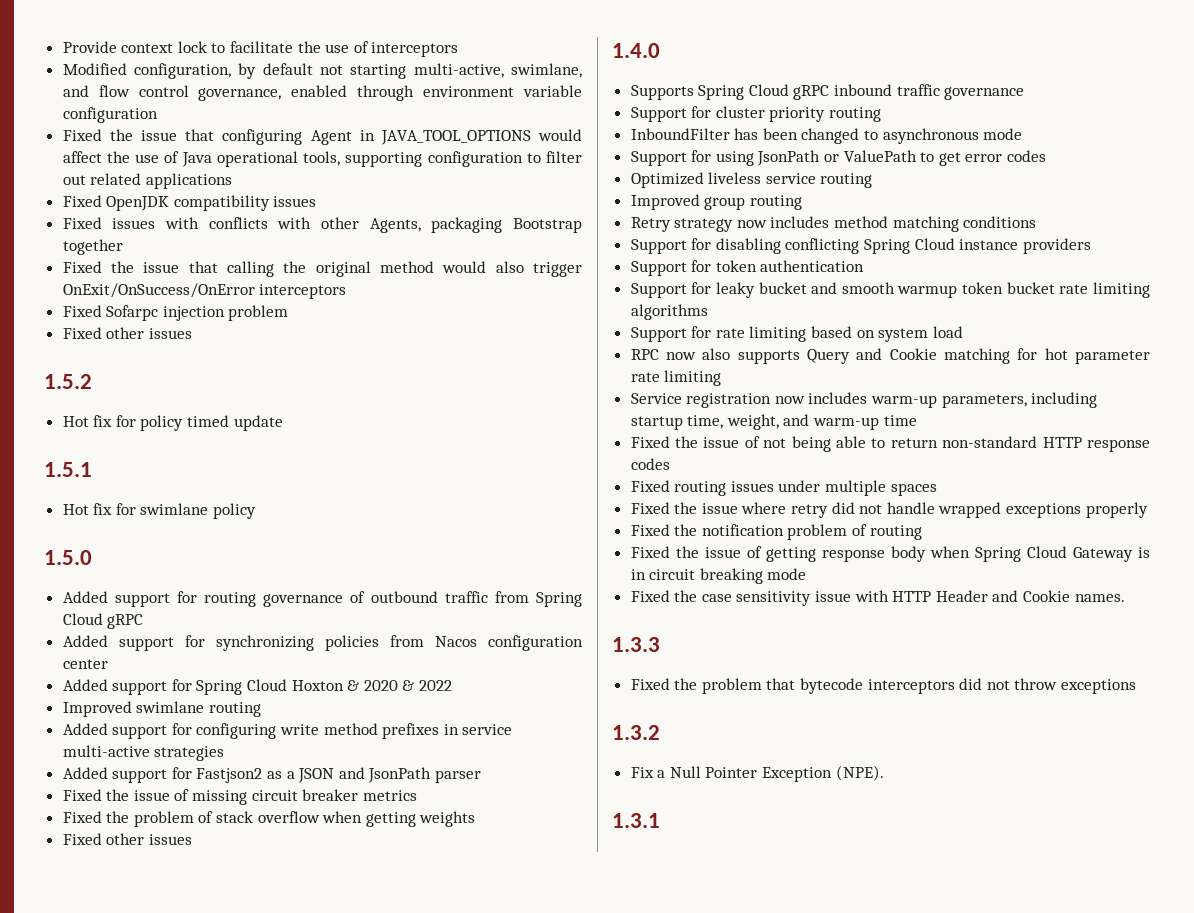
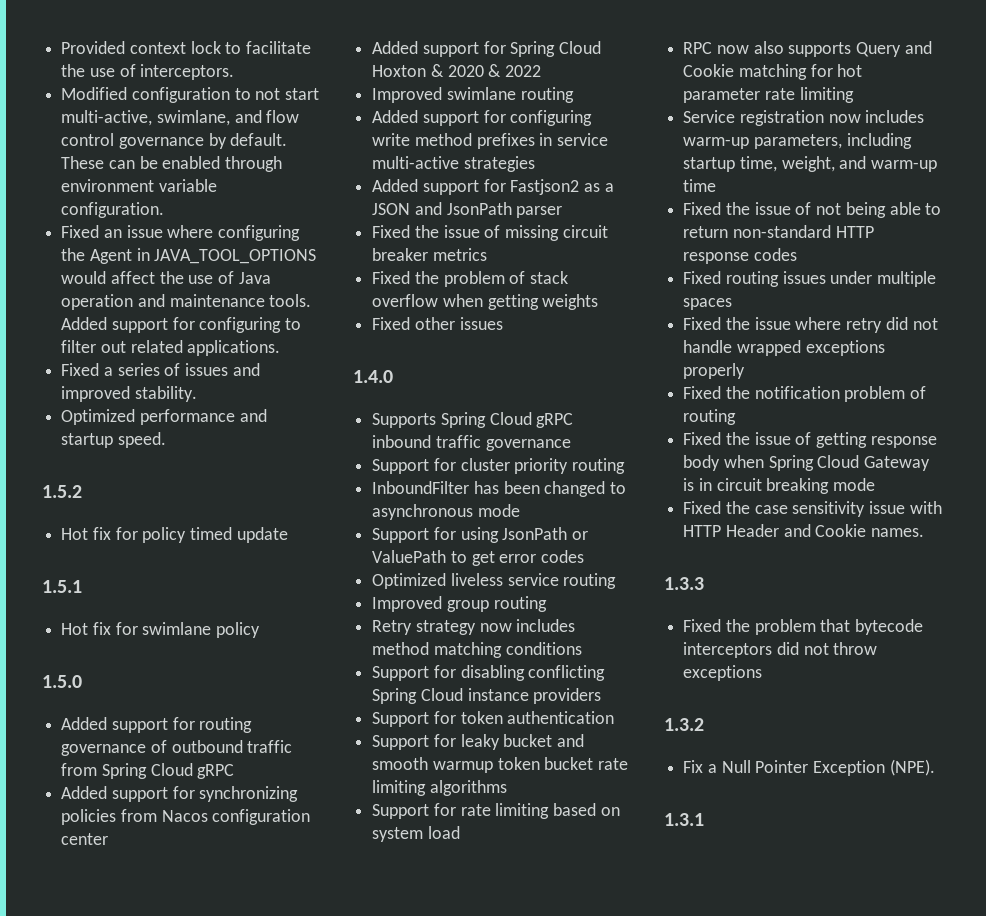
[62,41,117,53] Provide -> [61,41,126,54] Provided
[371,42,459,57] interceptors -> [140,64,235,80] interceptors.
[134,63,407,79] configuration, by default not starting -> [131,87,320,103] configuration to not start
[198,88,282,101] governance, -> [118,133,288,149] [61,156,158,169] governance by default. These can be
[62,107,158,123] [62,129,303,145] configuration // Fixed the issue that configuring -> [61,202,165,218] [61,225,301,241] [61,248,86,261] configuration. // Fixed an issue where configuring the
[216,151,523,167] operational tools, supporting configuration -> [61,294,312,310] [61,317,282,333] operation and maintenance tools. Added support for configuring
[145,173,232,189] [62,195,317,211] [62,217,582,233] [62,239,123,255] [62,261,582,277] [62,283,347,299] [62,305,289,321] [62,327,192,339] applications // Fixed OpenJDK compatibility issues // Fixed issues with conflicts with other Agents, packaging Bootstrap together // Fixed the issue that calling the original method would also trigger OnExit/OnSuccess/OnError interceptors // Fixed Sofarpc injection problem // Fixed other issues -> [187,340,281,356] [61,363,260,376] [61,386,197,402] [61,409,267,425] [61,432,166,448] applications. // Fixed a series of issues and improved stability. // Optimized performance and startup speed.

